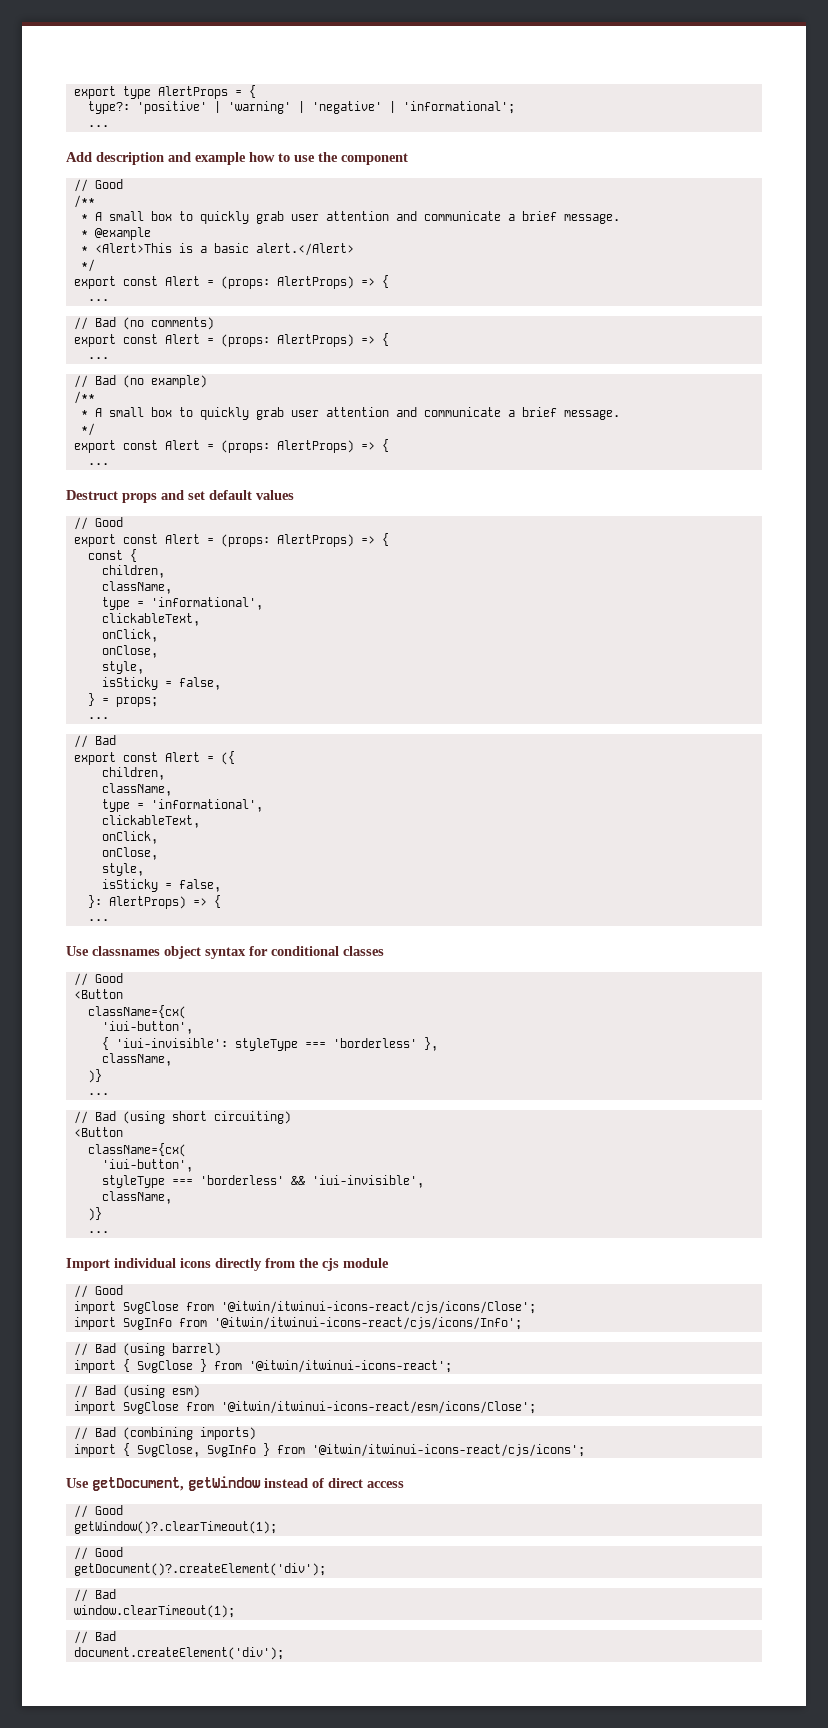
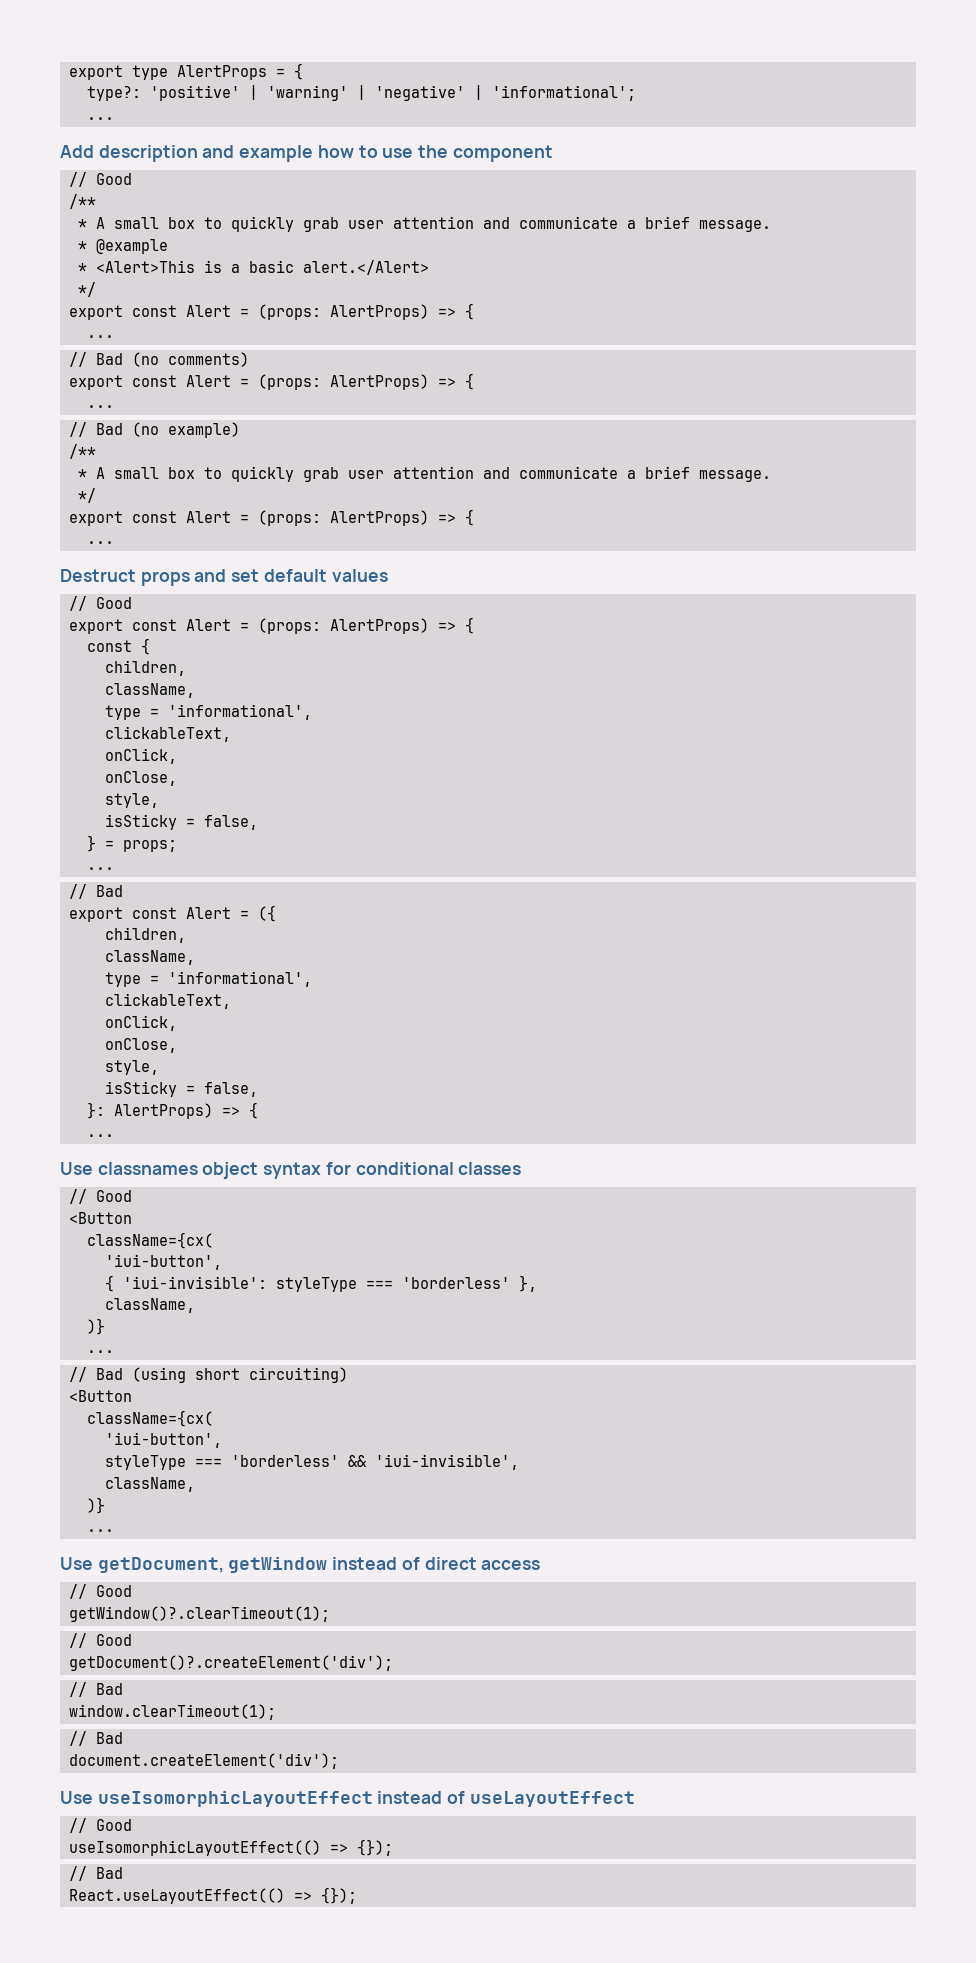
[66,1258,389,1271] [73,1285,123,1298] [73,1301,536,1314] [73,1317,522,1330] [73,1343,221,1356] [73,1359,452,1373] [73,1385,200,1398] [73,1401,536,1414] [73,1427,256,1440] [73,1443,585,1457] // Import individual icons directly from the cjs module // // Good // import SvgClose from '@itwin/itwinui-icons-react/cjs/icons/Close'; // import SvgInfo from '@itwin/itwinui-icons-react/cjs/icons/Info'; // // Bad (using barrel) // import { SvgClose } from '@itwin/itwinui-icons-react'; // // Bad (using esm) // import SvgClose from '@itwin/itwinui-icons-react/esm/icons/Close'; // // Bad (combining imports) // import { SvgClose, SvgInfo } from '@itwin/itwinui-icons-react/cjs/icons'; -> (114, 1530) none
(284, 1653) none -> [60,1791,635,1807] [69,1818,132,1833] [69,1839,393,1856] [69,1866,123,1881] [69,1887,357,1904] // Use useIsomorphicLayoutEffect instead of useLayoutEffect // // Good // useIsomorphicLayoutEffect(() => {}); // // Bad // React.useLayoutEffect(() => {});

